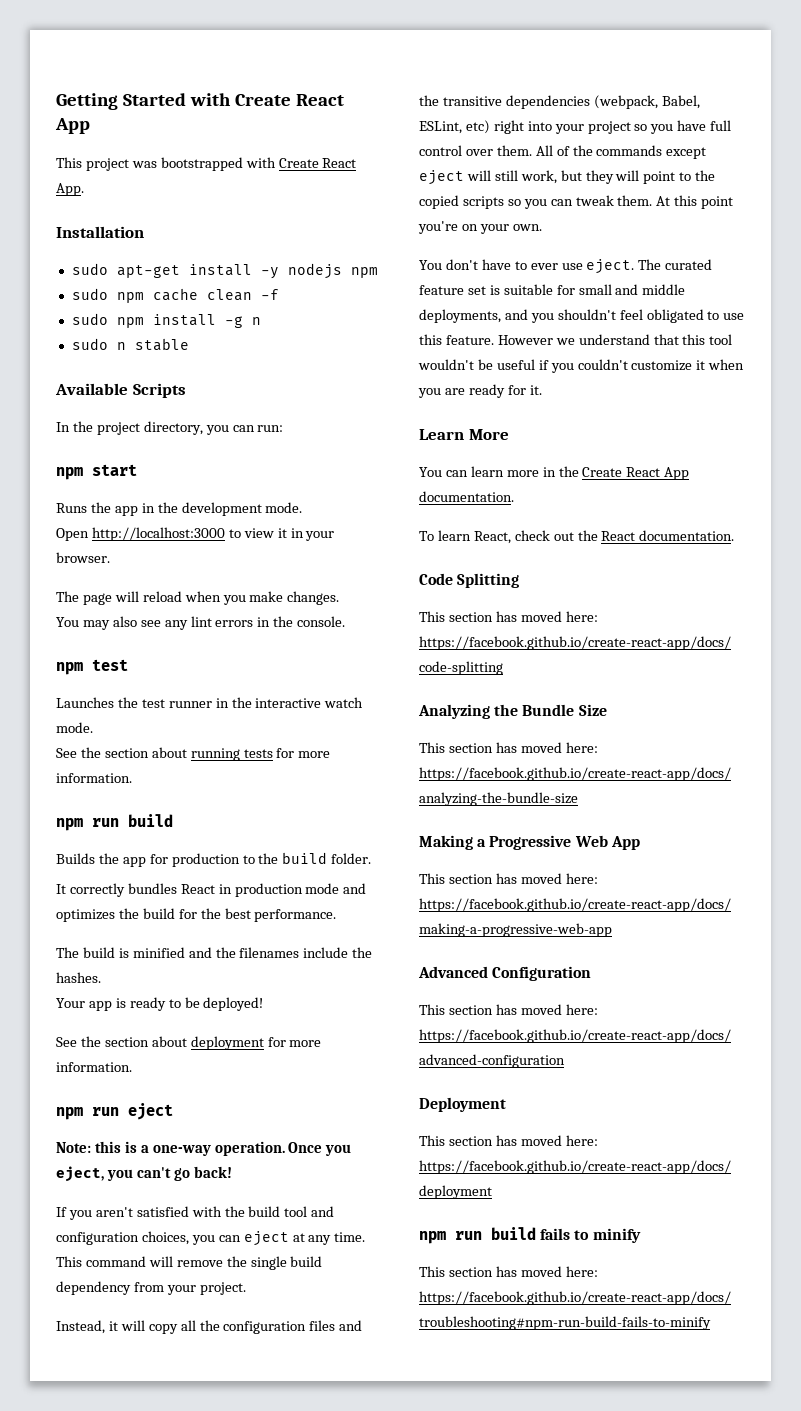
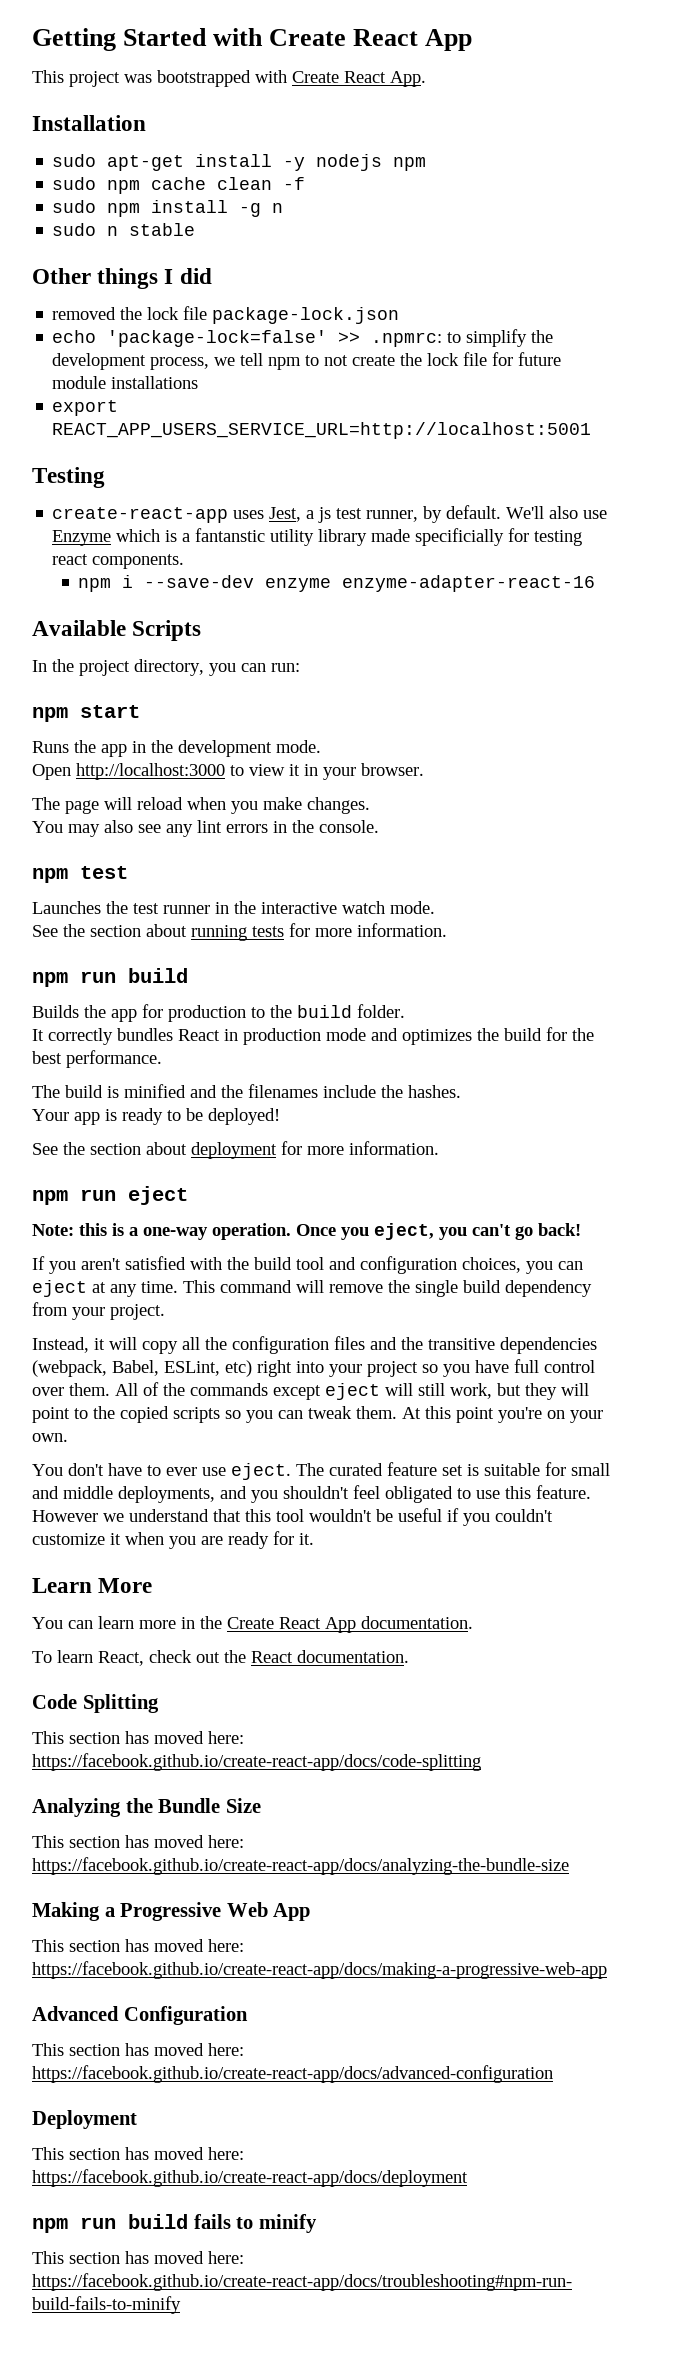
(189, 344) none -> [32,268,212,289] [52,306,400,324] [52,329,554,347] [52,352,562,370] [52,376,199,389] [52,400,119,416] [52,422,592,439] [32,467,105,488] [52,505,608,523] [52,528,583,546] [52,554,185,569] [78,575,596,592] // Other things I did // removed the lock file package-lock.json // echo 'package-lock=false' >> .npmrc: to simplify the development process, we tell npm to not create the lock file for future module installations // export REACT_APP_USERS_SERVICE_URL=http://localhost:5001 // Testing // create-react-app uses Jest, a js test runner, by default. We'll also use Enzyme which is a fantanstic utility library made specificially for testing react components. // npm i --save-dev enzyme enzyme-adapter-react-16

